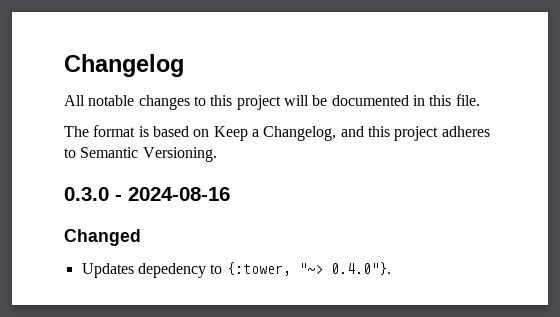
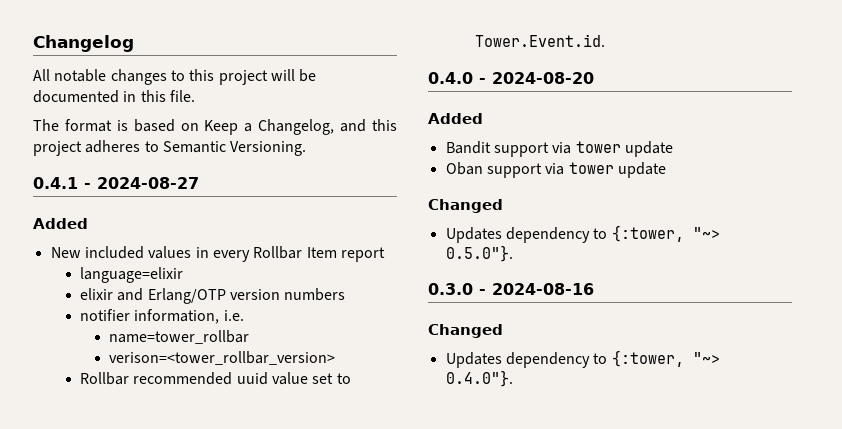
(217, 154) none -> [33,177,199,189] [33,218,88,229] [50,246,385,262] [79,267,183,283] [79,288,346,304] [79,309,244,324] [109,330,250,344] [109,351,336,365] [79,372,351,385] [474,34,605,47] [428,72,594,84] [428,113,483,124] [445,141,673,157] [445,162,666,178] [428,199,503,213] [445,225,720,243] [445,245,513,262] // 0.4.1 - 2024-08-27 // Added // New included values in every Rollbar Item report // language=elixir // elixir and Erlang/OTP version numbers // notifier information, i.e. // name=tower_rollbar // verison=<tower_rollbar_version> // Rollbar recommended uuid value set to Tower.Event.id. // 0.4.0 - 2024-08-20 // Added // Bandit support via tower update // Oban support via tower update // Changed // Updates dependency to {:tower, "~> 0.5.0"}.
[137,263,206,278] depedency -> [505,352,590,368] dependency

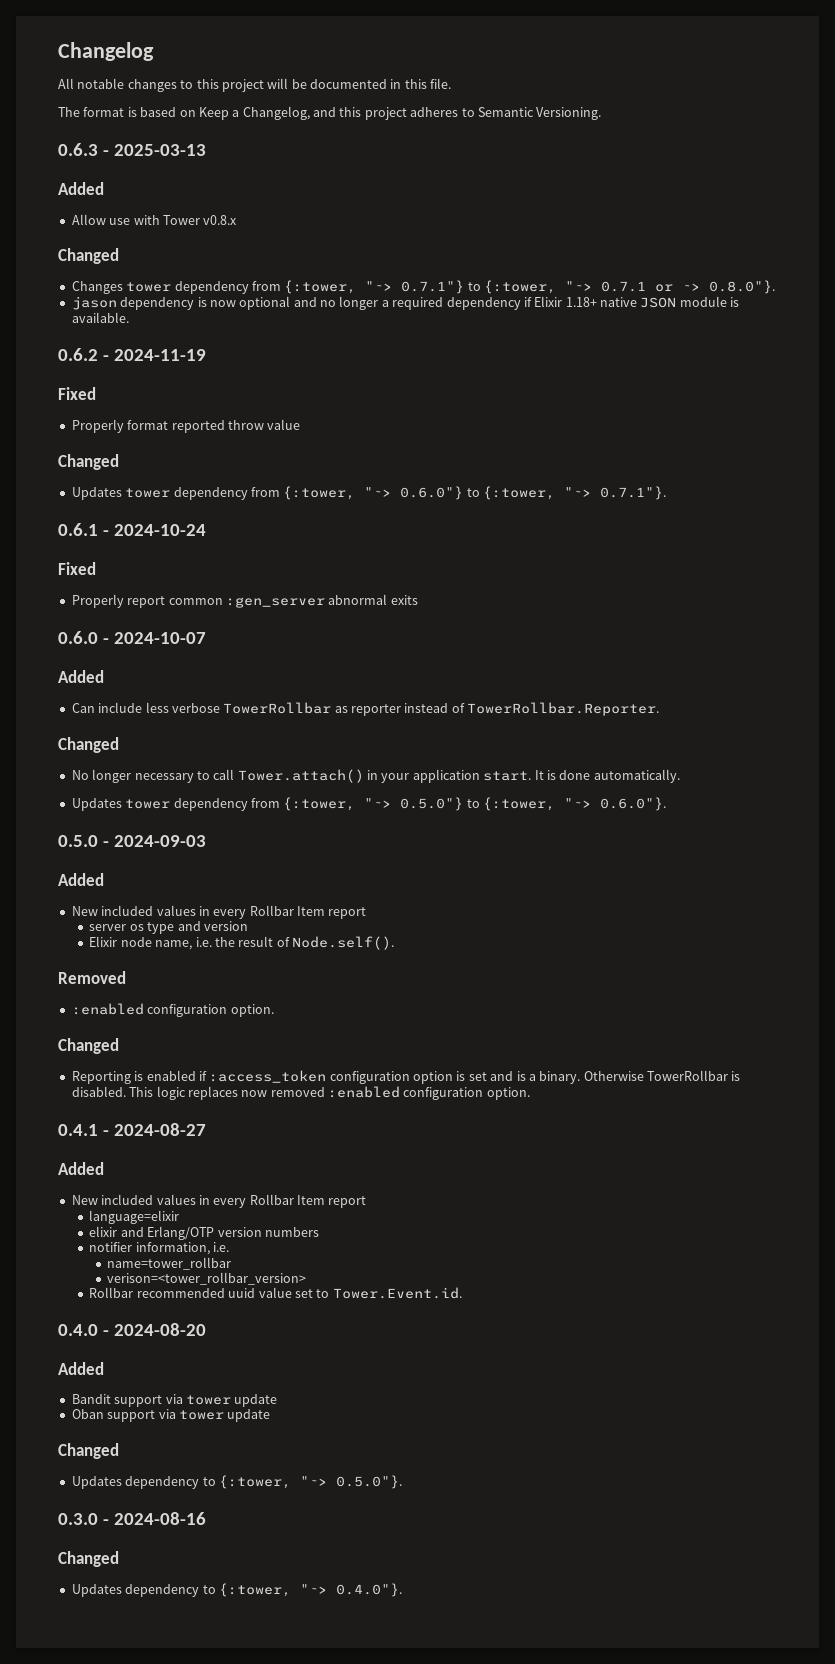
(307, 148) none -> [58,143,207,156] [58,182,104,195] [71,214,238,225] [58,248,119,264] [71,280,775,294] [71,296,740,310] [71,312,129,323] [58,348,207,361] [58,387,96,400] [71,419,301,433] [58,454,119,470] [71,486,666,500] [58,523,207,536] [58,562,96,575] [71,594,418,608] [58,631,207,644] [58,670,104,683] [71,702,660,716] [58,737,119,753] [71,769,680,783] [71,797,666,811] [58,835,207,847] [58,873,104,886] [71,905,367,919] [89,921,248,934] [89,936,395,950] [58,971,126,984] [71,1003,274,1017] [58,1038,119,1054] [71,1070,741,1084] [71,1086,530,1100] // 0.6.3 - 2025-03-13 // Added // Allow use with Tower v0.8.x // Changed // Changes tower dependency from {:tower, "~> 0.7.1"} to {:tower, "~> 0.7.1 or ~> 0.8.0"}. // jason dependency is now optional and no longer a required dependency if Elixir 1.18+ native JSON module is available. // 0.6.2 - 2024-11-19 // Fixed // Properly format reported throw value // Changed // Updates tower dependency from {:tower, "~> 0.6.0"} to {:tower, "~> 0.7.1"}. // 0.6.1 - 2024-10-24 // Fixed // Properly report common :gen_server abnormal exits // 0.6.0 - 2024-10-07 // Added // Can include less verbose TowerRollbar as reporter instead of TowerRollbar.Reporter. // Changed // No longer necessary to call Tower.attach() in your application start. It is done automatically. // Updates tower dependency from {:tower, "~> 0.5.0"} to {:tower, "~> 0.6.0"}. // 0.5.0 - 2024-09-03 // Added // New included values in every Rollbar Item report // server os type and version // Elixir node name, i.e. the result of Node.self(). // Removed // :enabled configuration option. // Changed // Reporting is enabled if :access_token configuration option is set and is a binary. Otherwise TowerRollbar is disabled. This logic replaces now removed :enabled configuration option.

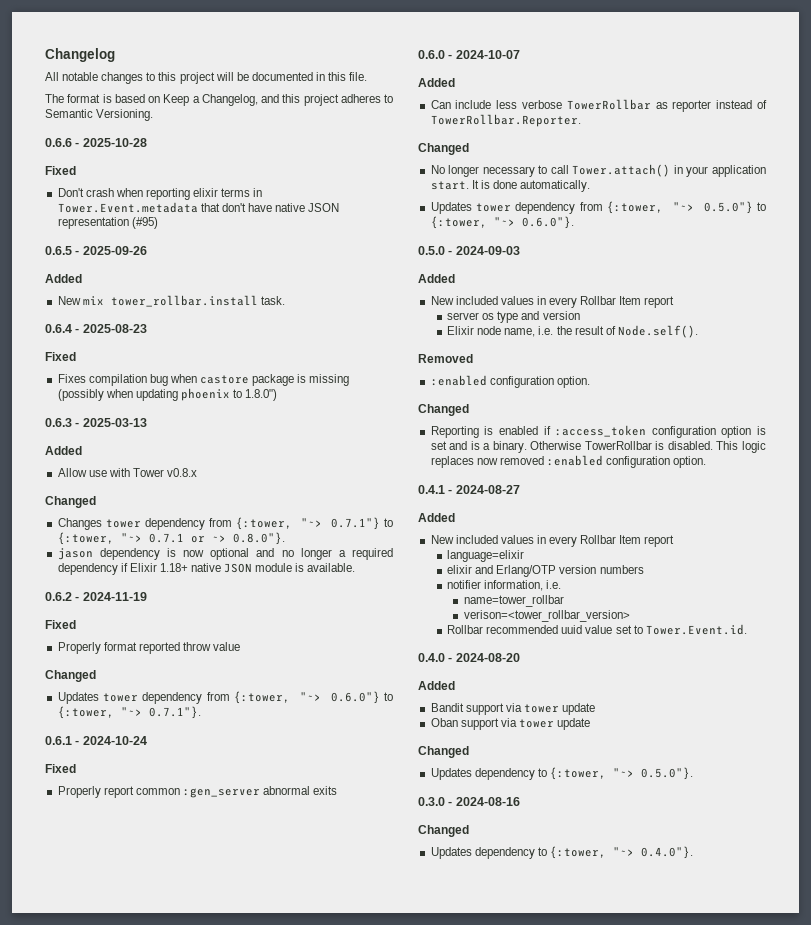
(602, 113) none -> [45,138,147,147] [45,166,76,175] [57,188,263,200] [57,202,340,213] [57,217,158,229] [45,246,147,255] [45,274,82,283] [57,295,285,307] [45,324,147,333] [45,352,76,361] [57,374,350,386] [57,388,278,401] // 0.6.6 - 2025-10-28 // Fixed // Don't crash when reporting elixir terms in Tower.Event.metadata that don't have native JSON representation (#95) // 0.6.5 - 2025-09-26 // Added // New mix tower_rollbar.install task. // 0.6.4 - 2025-08-23 // Fixed // Fixes compilation bug when castore package is missing (possibly when updating phoenix to 1.8.0")

